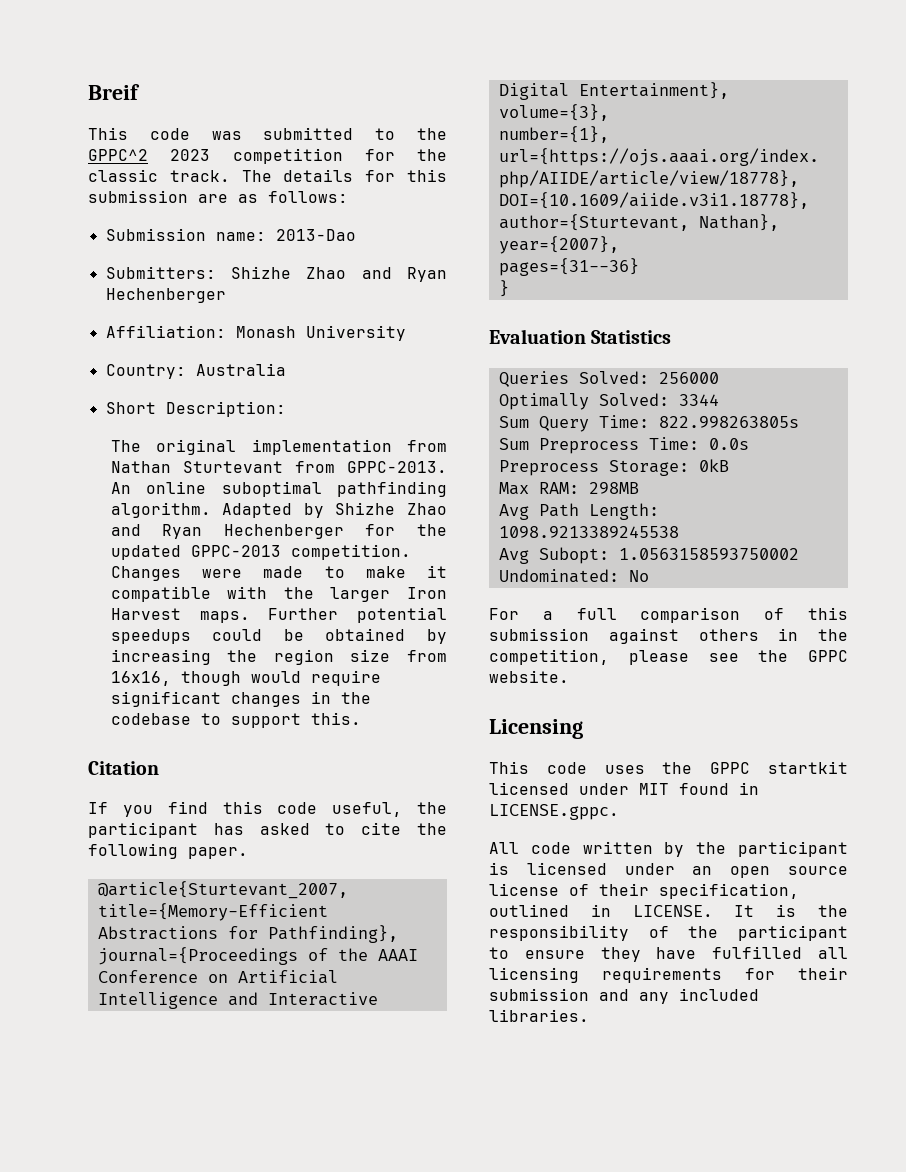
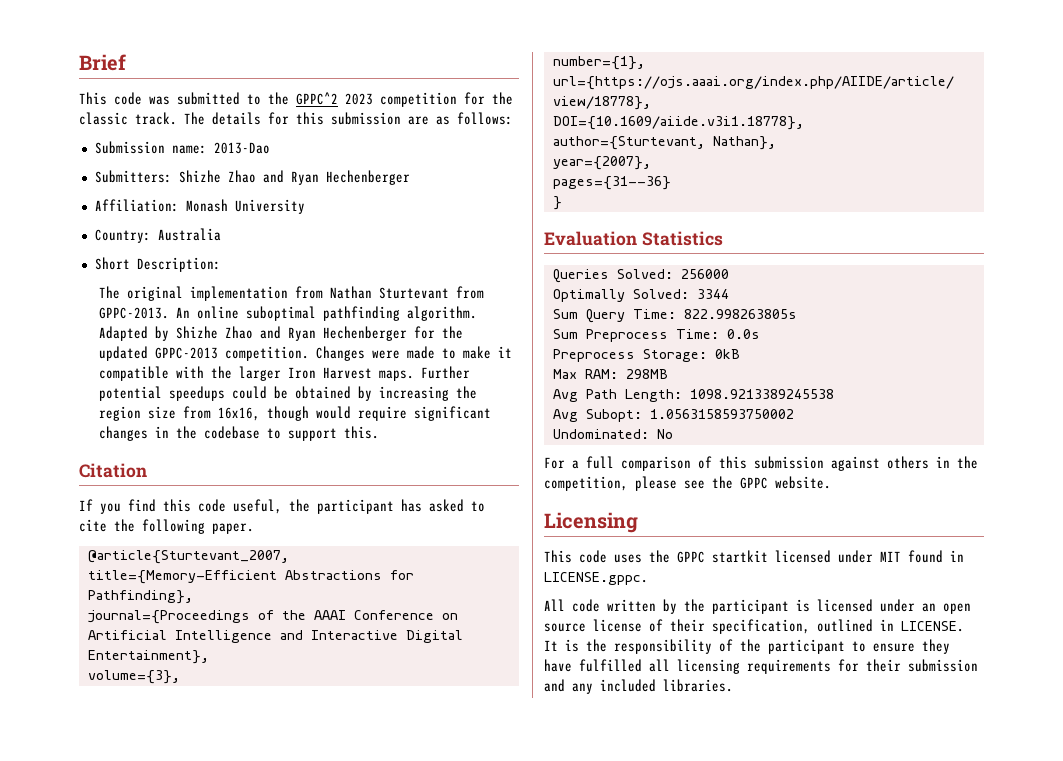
[88,84,140,100] Breif -> [79,54,126,71] Brief

